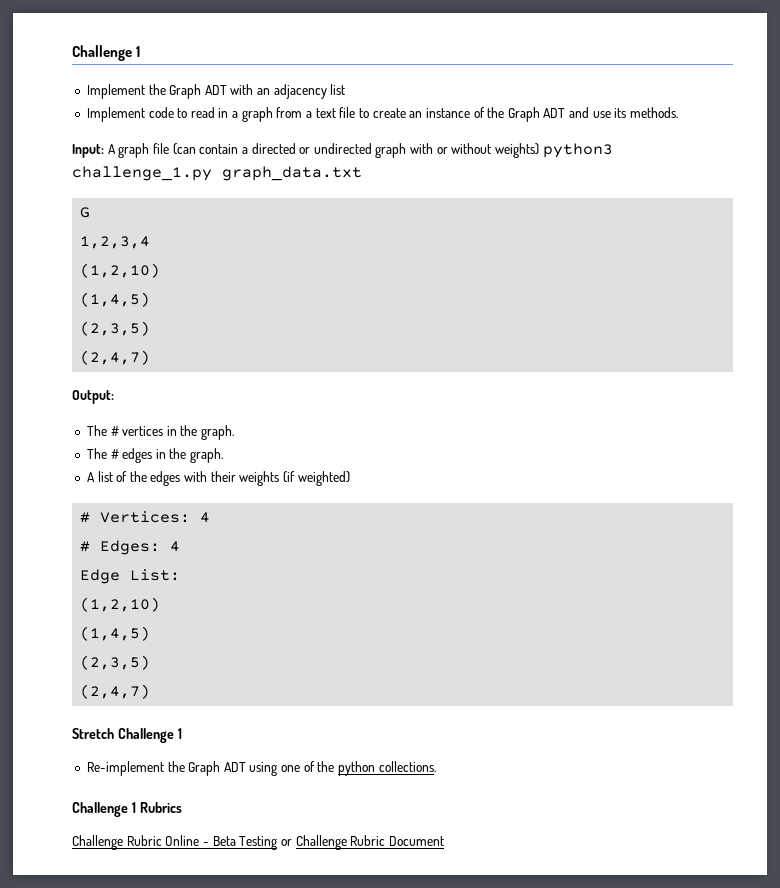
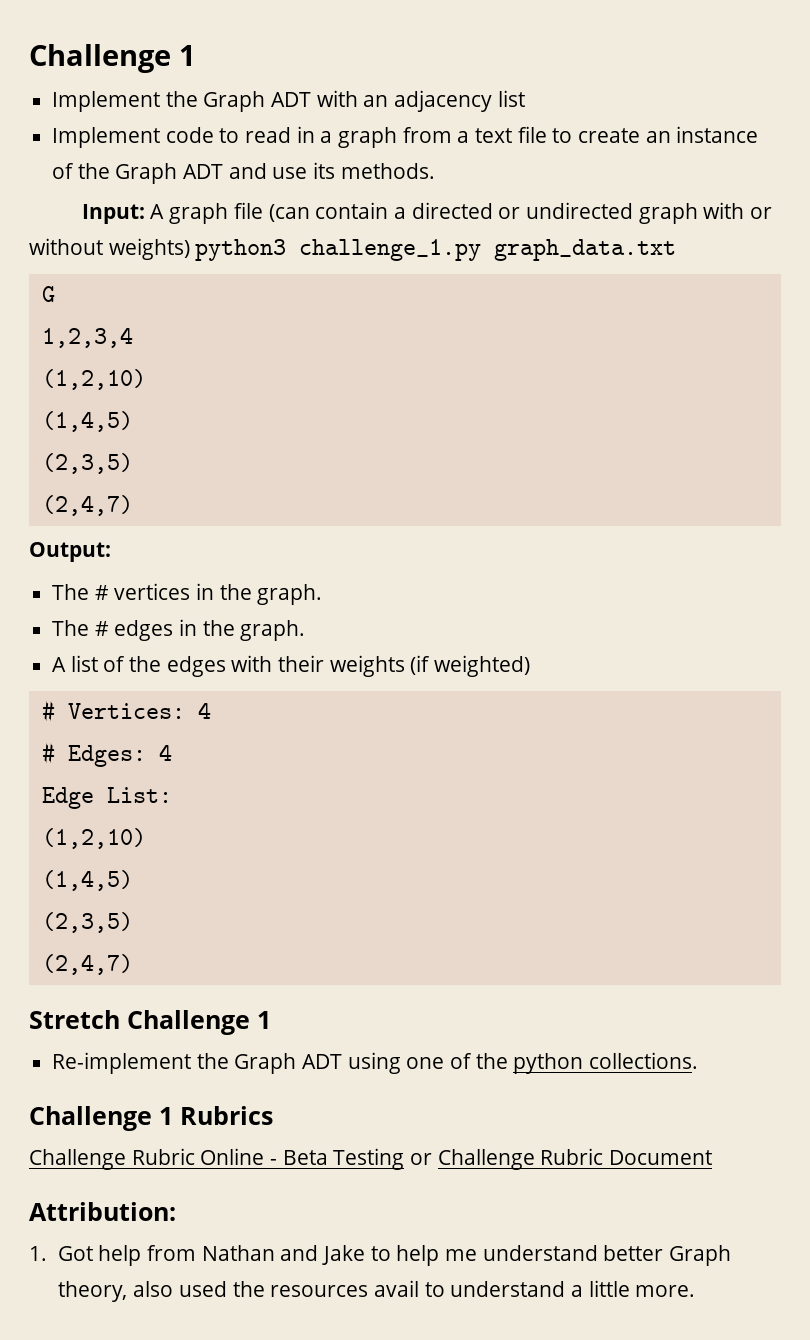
(444, 841) none -> [29,1202,176,1221] [29,1245,731,1266] [57,1280,696,1302] // Attribution: // 1. Got help from Nathan and Jake to help me understand better Graph theory, also used the resources avail to understand a little more.

